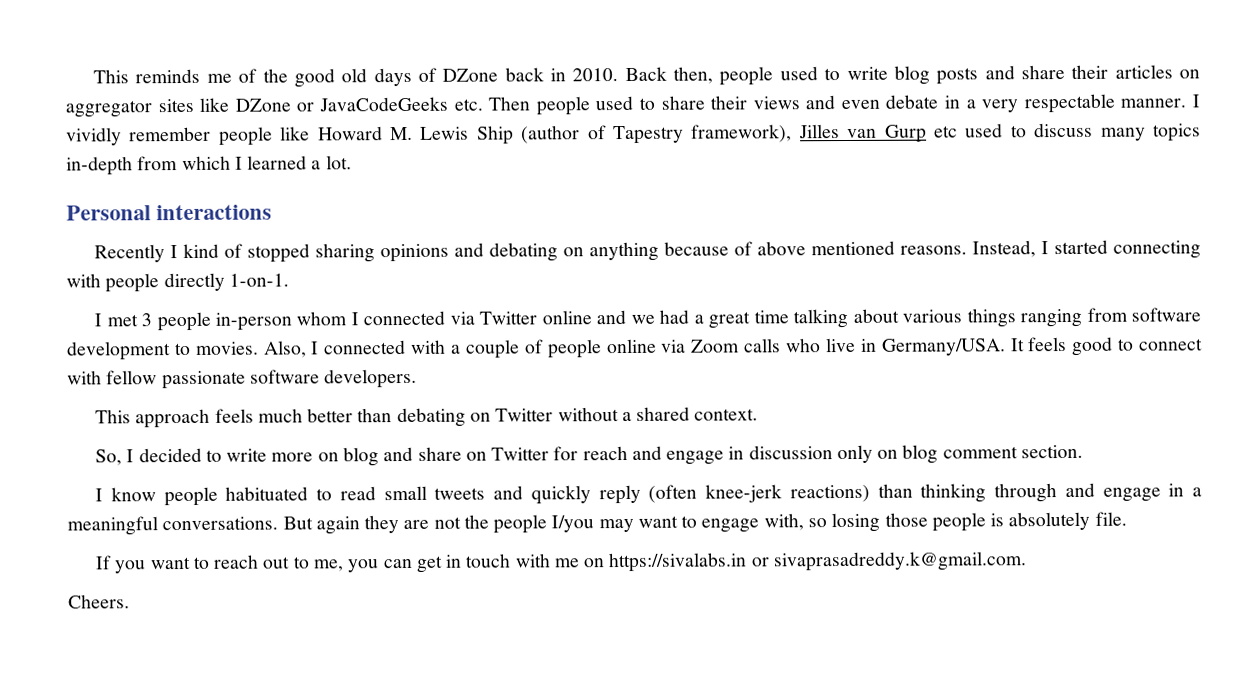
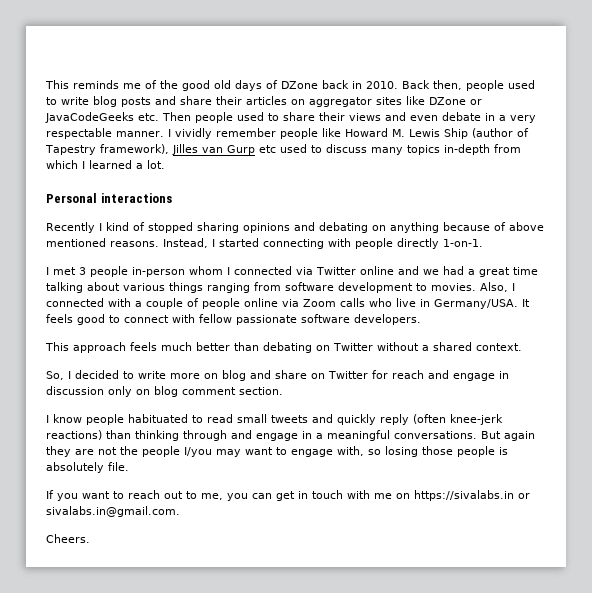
[772,551,1027,572] sivaprasadreddy.k@gmail.com. -> [46,506,180,517] sivalabs.in@gmail.com.

